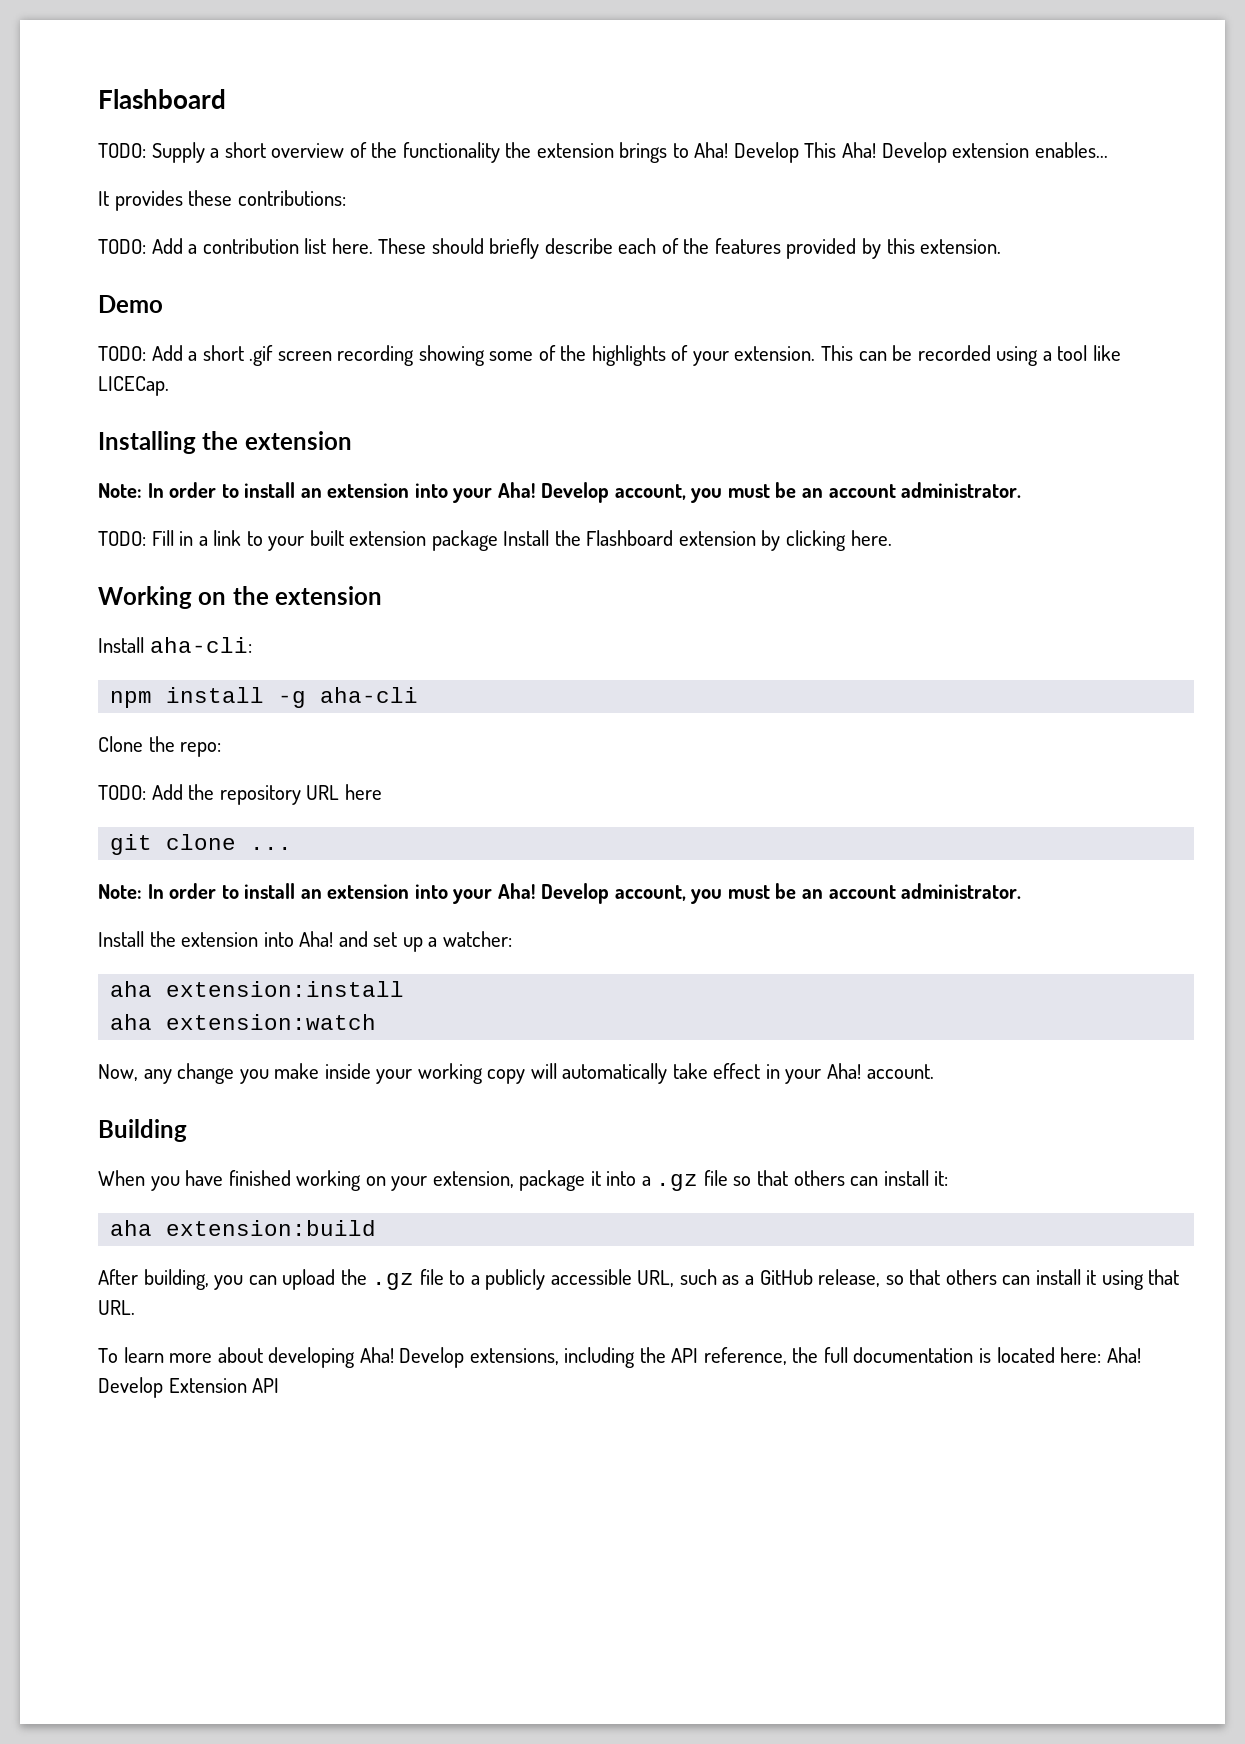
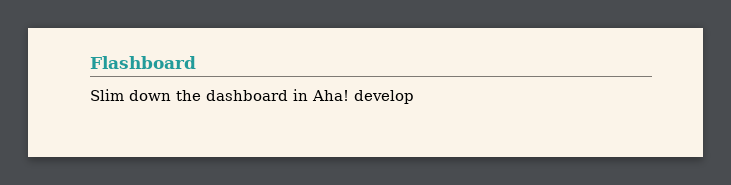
[98,142,1108,163] [98,190,346,211] [98,238,1002,259] [98,295,163,313] [98,345,1121,366] [98,376,169,396] [98,431,352,454] [98,482,1022,503] [98,530,892,551] [98,586,383,609] [98,637,252,653] [110,687,419,708] [98,736,222,757] [98,784,382,805] [110,834,293,855] [98,883,1022,904] [98,931,512,952] [110,981,405,997] [110,1014,377,1030] [98,1063,934,1084] [98,1119,187,1142] [98,1170,949,1191] [110,1220,377,1236] [98,1269,1180,1290] [98,1300,135,1315] [98,1347,1141,1368] [98,1377,280,1398] TODO: Supply a short overview of the functionality the extension brings to Aha! Develop This Aha! Develop extension enables... // It provides these contributions: // TODO: Add a contribution list here. These should briefly describe each of the features provided by this extension. // Demo // TODO: Add a short .gif screen recording showing some of the highlights of your extension. This can be recorded using a tool like LICECap. // Installing the extension // Note: In order to install an extension into your Aha! Develop account, you must be an account administrator. // TODO: Fill in a link to your built extension package Install the Flashboard extension by clicking here. // Working on the extension // Install aha-cli: // npm install -g aha-cli // Clone the repo: // TODO: Add the repository URL here // git clone ... // Note: In order to install an extension into your Aha! Develop account, you must be an account administrator. // Install the extension into Aha! and set up a watcher: // aha extension:install // aha extension:watch // Now, any change you make inside your working copy will automatically take effect in your Aha! account. // Building // When you have finished working on your extension, package it into a .gz file so that others can install it: // aha extension:build // After building, you can upload the .gz file to a publicly accessible URL, such as a GitHub release, so that others can install it using that URL. // To learn more about developing Aha! Develop extensions, including the API reference, the full documentation is located here: Aha! Develop Extension API -> [90,89,414,104] Slim down the dashboard in Aha! develop

